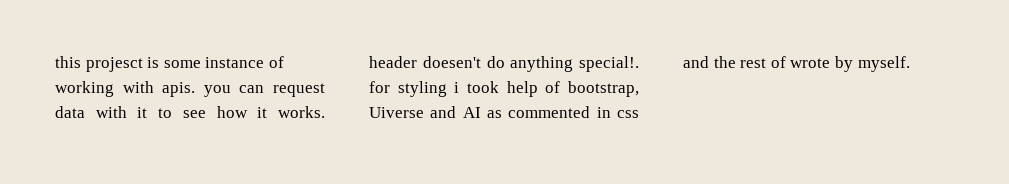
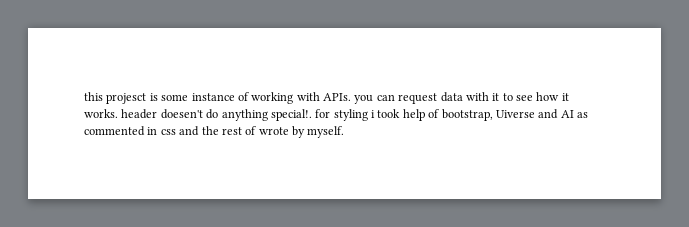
[162,82,196,97] apis. -> [323,93,351,101] APIs.

